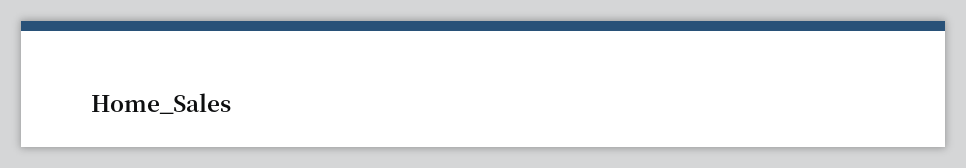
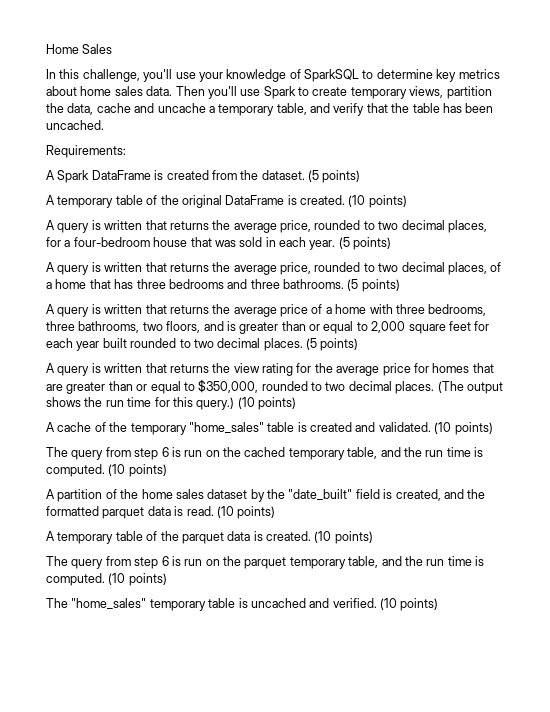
[91,93,231,114] Home_Sales -> [46,44,113,54] [46,69,500,82] [46,86,492,99] [46,103,494,116] [46,120,104,130] [46,145,126,158] [46,170,361,183] [46,195,407,208] [46,220,487,233] [46,237,392,250] [46,262,502,275] [46,279,400,292] [46,304,487,317] [46,321,490,334] [46,338,359,351] [46,363,494,376] [46,379,503,394] [46,397,296,410] [46,422,493,435] [46,447,483,460] [46,464,167,477] [46,489,486,502] [46,506,276,519] [46,531,373,544] [46,556,484,569] [46,573,167,586] [46,598,439,611] Home Sales // In this challenge, you'll use your knowledge of SparkSQL to determine key metrics about home sales data. Then you'll use Spark to create temporary views, partition the data, cache and uncache a temporary table, and verify that the table has been uncached. // Requirements: // A Spark DataFrame is created from the dataset. (5 points) // A temporary table of the original DataFrame is created. (10 points) // A query is written that returns the average price, rounded to two decimal places, for a four-bedroom house that was sold in each year. (5 points) // A query is written that returns the average price, rounded to two decimal places, of a home that has three bedrooms and three bathrooms. (5 points) // A query is written that returns the average price of a home with three bedrooms, three bathrooms, two floors, and is greater than or equal to 2,000 square feet for each year built rounded to two decimal places. (5 points) // A query is written that returns the view rating for the average price for homes that are greater than or equal to $350,000, rounded to two decimal places. (The output shows the run time for this query.) (10 points) // A cache of the temporary "home_sales" table is created and validated. (10 points) // The query from step 6 is run on the cached temporary table, and the run time is computed. (10 points) // A partition of the home sales dataset by the "date_built" field is created, and the formatted parquet data is read. (10 points) // A temporary table of the parquet data is created. (10 points) // The query from step 6 is run on the parquet temporary table, and the run time is computed. (10 points) // The "home_sales" temporary table is uncached and verified. (10 points)

